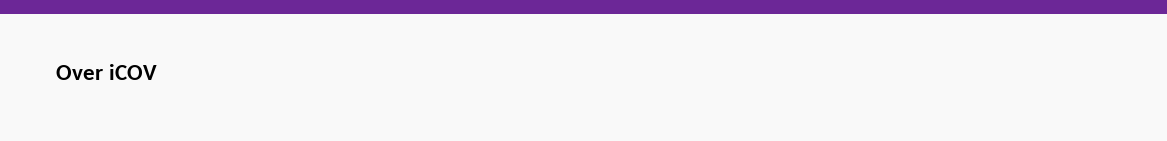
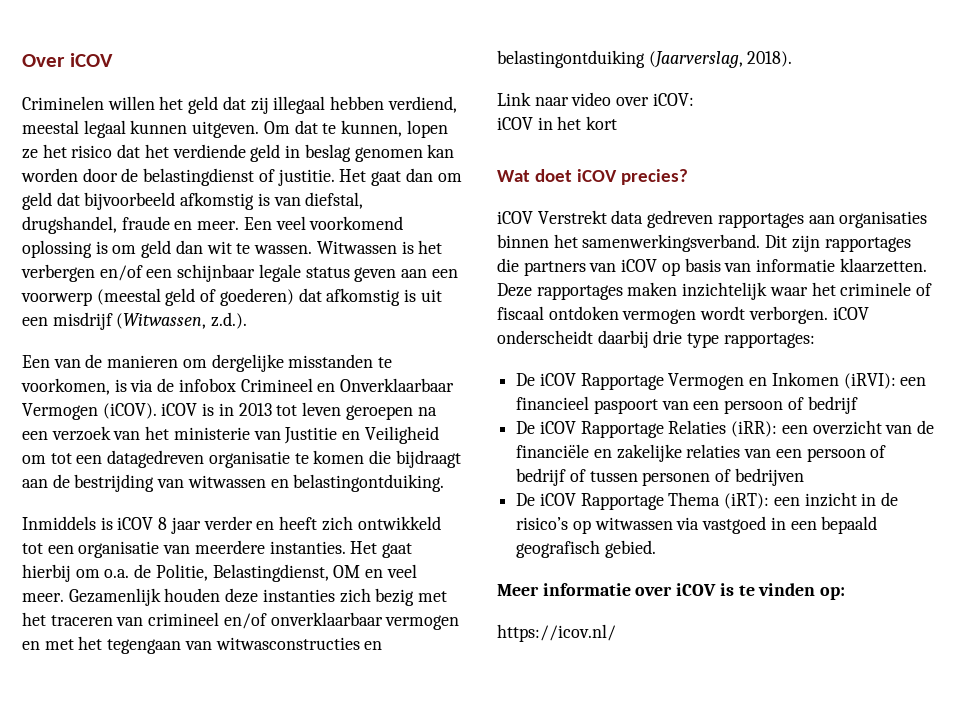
(158, 72) none -> [22,96,457,114] [22,120,448,138] [22,144,455,162] [21,168,462,186] [22,192,364,210] [22,216,404,234] [22,240,443,258] [21,264,458,282] [21,288,442,306] [22,312,248,330] [22,354,393,372] [21,378,455,395] [22,402,437,420] [22,426,439,444] [22,450,461,468] [22,474,445,492] [22,516,441,534] [22,540,413,558] [22,564,417,582] [22,588,448,606] [22,612,460,630] [22,636,383,654] [497,50,793,68] [497,92,694,106] [497,116,618,130] [497,169,689,185] [497,210,928,228] [497,234,911,252] [497,258,927,276] [497,282,933,300] [497,306,869,324] [497,330,815,348] [516,372,927,390] [516,396,858,414] [516,420,935,438] [516,444,887,462] [516,468,804,486] [516,492,899,510] [516,516,878,534] [516,540,656,558] [497,583,846,600] [497,624,616,642] // Criminelen willen het geld dat zij illegaal hebben verdiend, meestal legaal kunnen uitgeven. Om dat te kunnen, lopen ze het risico dat het verdiende geld in beslag genomen kan worden door de belastingdienst of justitie. Het gaat dan om geld dat bijvoorbeeld afkomstig is van diefstal, drugshandel, fraude en meer. Een veel voorkomend oplossing is om geld dan wit te wassen. Witwassen is het verbergen en/of een schijnbaar legale status geven aan een voorwerp (meestal geld of goederen) dat afkomstig is uit een misdrijf (Witwassen, z.d.). // Een van de manieren om dergelijke misstanden te voorkomen, is via de infobox Crimineel en Onverklaarbaar Vermogen (iCOV). iCOV is in 2013 tot leven geroepen na een verzoek van het ministerie van Justitie en Veiligheid om tot een datagedreven organisatie te komen die bijdraagt aan de bestrijding van witwassen en belastingontduiking. // Inmiddels is iCOV 8 jaar verder en heeft zich ontwikkeld tot een organisatie van meerdere instanties. Het gaat hierbij om o.a. de Politie, Belastingdienst, OM en veel meer. Gezamenlijk houden deze instanties zich bezig met het traceren van crimineel en/of onverklaarbaar vermogen en met het tegengaan van witwasconstructies en belastingontduiking (Jaarverslag, 2018). // Link naar video over iCOV: // iCOV in het kort // Wat doet iCOV precies? // iCOV Verstrekt data gedreven rapportages aan organisaties binnen het samenwerkingsverband. Dit zijn rapportages die partners van iCOV op basis van informatie klaarzetten. Deze rapportages maken inzichtelijk waar het criminele of fiscaal ontdoken vermogen wordt verborgen. iCOV onderscheidt daarbij drie type rapportages: // De iCOV Rapportage Vermogen en Inkomen (iRVI): een financieel paspoort van een persoon of bedrijf // De iCOV Rapportage Relaties (iRR): een overzicht van de financiële en zakelijke relaties van een persoon of bedrijf of tussen personen of bedrijven // De iCOV Rapportage Thema (iRT): een inzicht in de risico’s op witwassen via vastgoed in een bepaald geografisch gebied. // Meer informatie over iCOV is te vinden op: // https://icov.nl/

